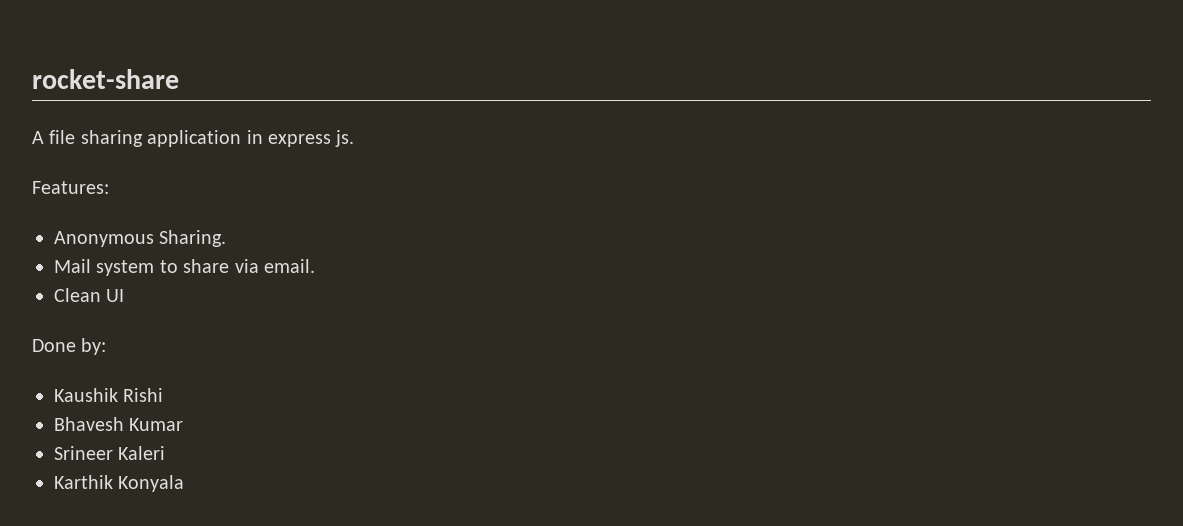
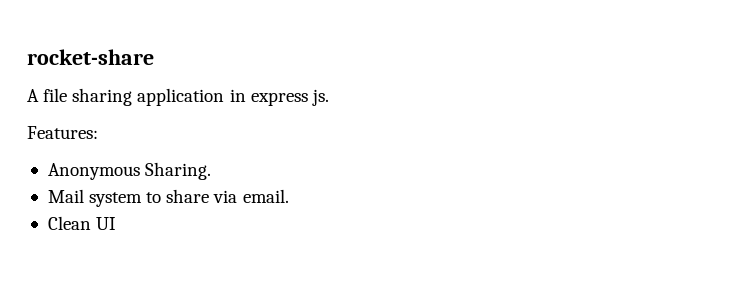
[32,338,107,355] [54,388,164,402] [54,417,184,431] [54,446,166,460] [54,475,185,492] // Done by: // Kaushik Rishi // Bhavesh Kumar // Srineer Kaleri // Karthik Konyala -> (117, 223) none

